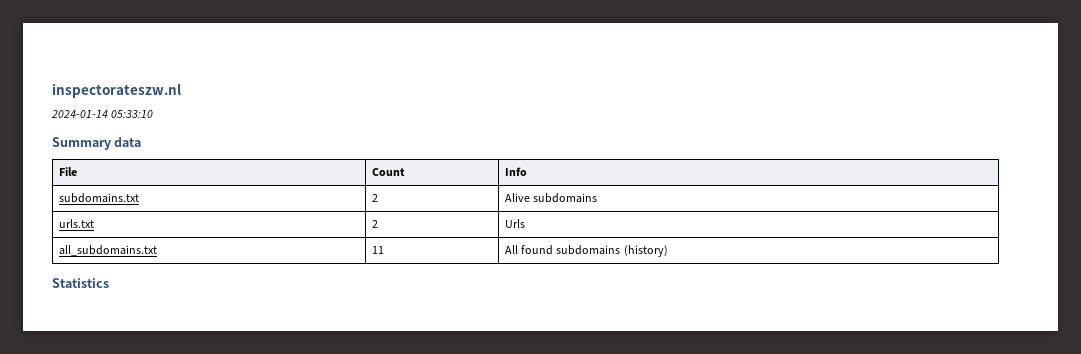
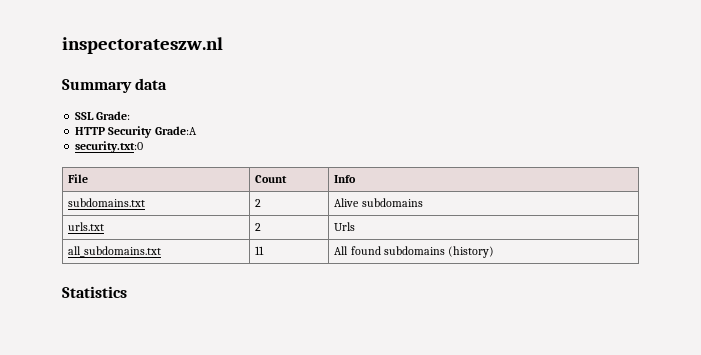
[51,110,154,118] // 2024-01-14 05:33:10 -> (223, 45) none
(142, 142) none -> [75,111,131,120] [75,126,197,138] [75,141,144,153] // SSL Grade: // HTTP Security Grade:A // security.txt:0

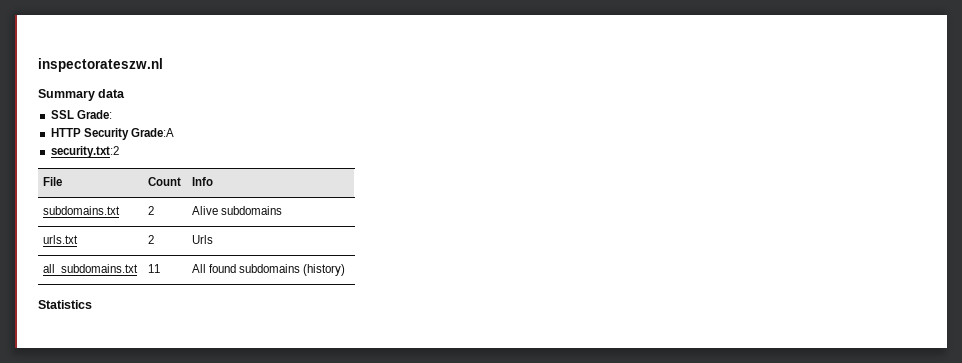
[75,141,144,153] security.txt:0 -> [50,146,119,158] security.txt:2

